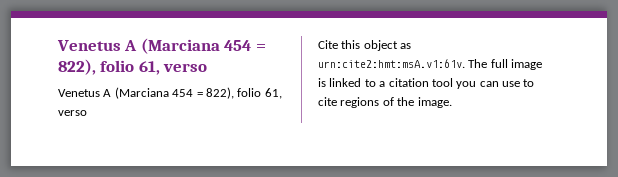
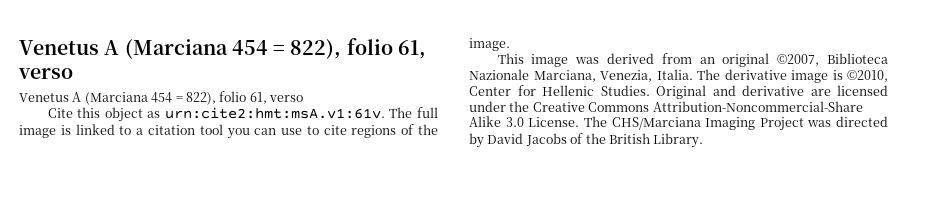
(452, 102) none -> [497,53,888,67] [469,69,888,83] [469,85,888,99] [469,101,863,112] [469,116,888,131] [469,133,704,148] // This image was derived from an original ©2007, Biblioteca Nazionale Marciana, Venezia, Italia. The derivative image is ©2010, Center for Hellenic Studies. Original and derivative are licensed under the Creative Commons Attribution-Noncommercial-Share Alike 3.0 License. The CHS/Marciana Imaging Project was directed by David Jacobs of the British Library.

